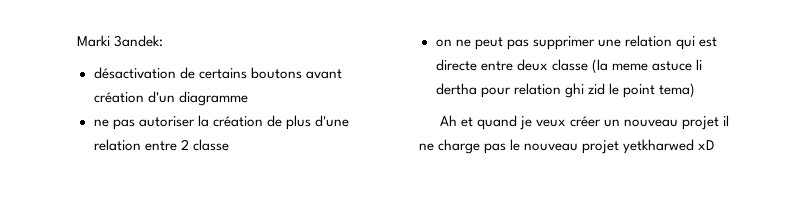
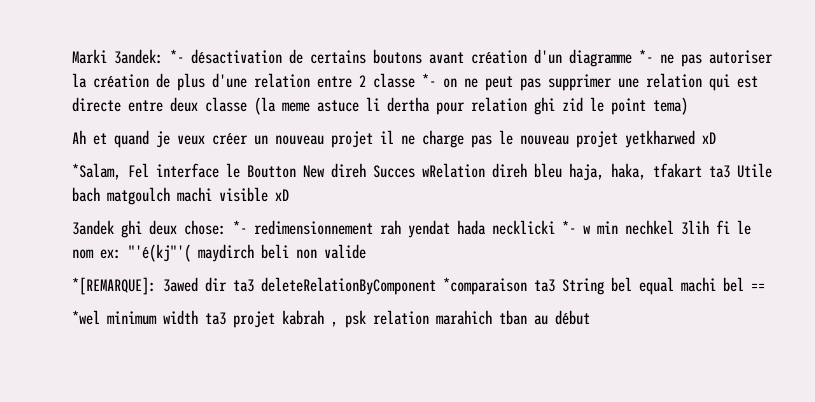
(164, 41) // -> [170,49,184,63] *-
(248, 98) // -> [639,49,653,63] *-
(229, 145) // -> [422,73,436,87] *-
(715, 145) none -> [72,163,772,181] [72,187,289,205] [72,220,751,238] [72,244,366,262] [72,277,765,295] [72,310,590,328] // *Salam, Fel interface le Boutton New direh Succes wRelation direh bleu haja, haka, tfakart ta3 Utile bach matgoulch machi visible xD // 3andek ghi deux chose: *- redimensionnement rah yendat hada necklicki *- w min nechkel 3lih fi le nom ex: "'é(kj"'( maydirch beli non valide // *[REMARQUE]: 3awed dir ta3 deleteRelationByComponent *comparaison ta3 String bel equal machi bel == // *wel minimum width ta3 projet kabrah , psk relation marahich tban au début

